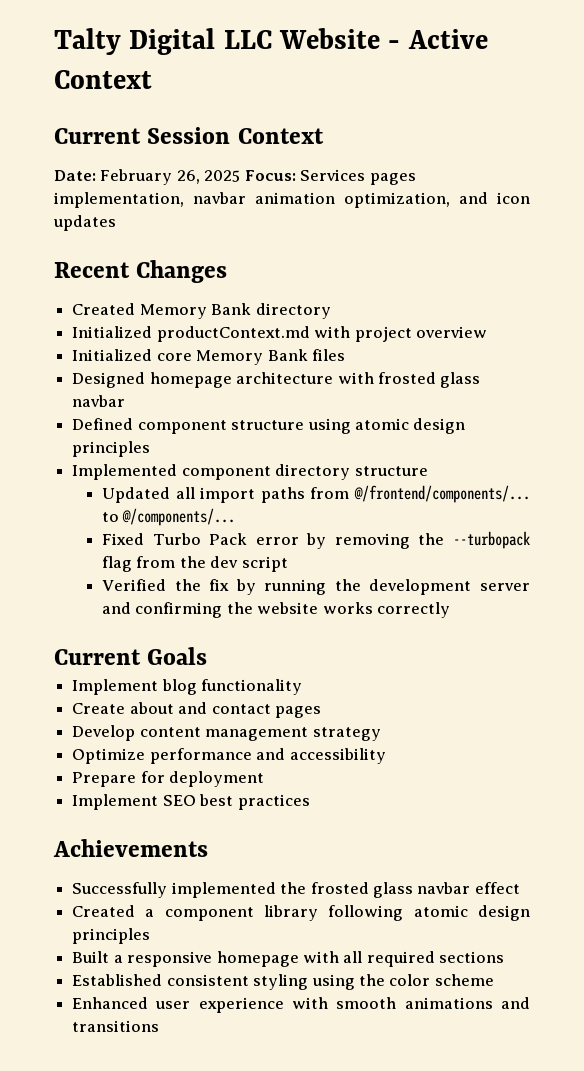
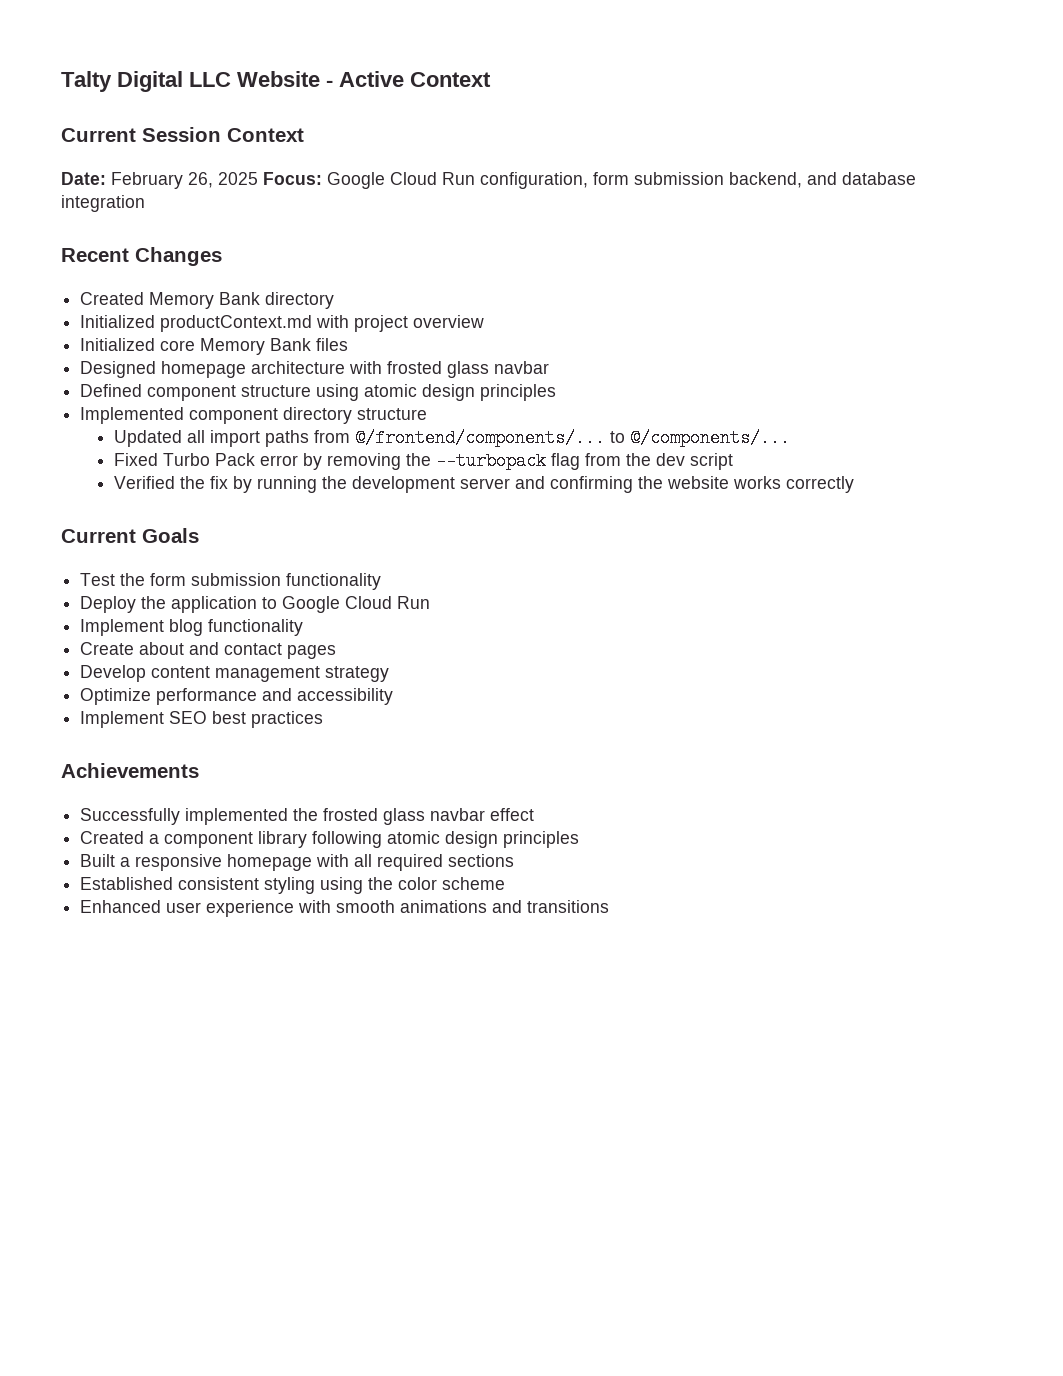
[300,169,416,185] [54,192,530,208] [53,215,116,231] Services pages implementation, navbar animation optimization, and icon updates -> [327,172,916,189] [61,195,145,212] Google Cloud Run configuration, form submission backend, and database integration
(208, 656) none -> [80,573,382,590] [80,596,431,613] // Test the form submission functionality // Deploy the application to Google Cloud Run
[72,771,265,787] // Prepare for deployment -> (394, 696) none

